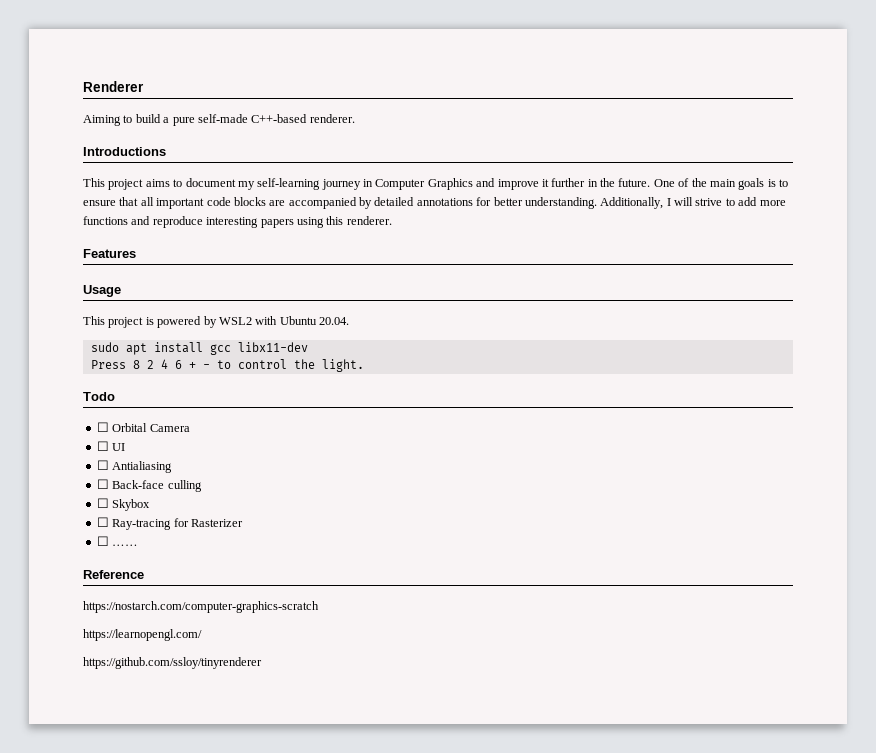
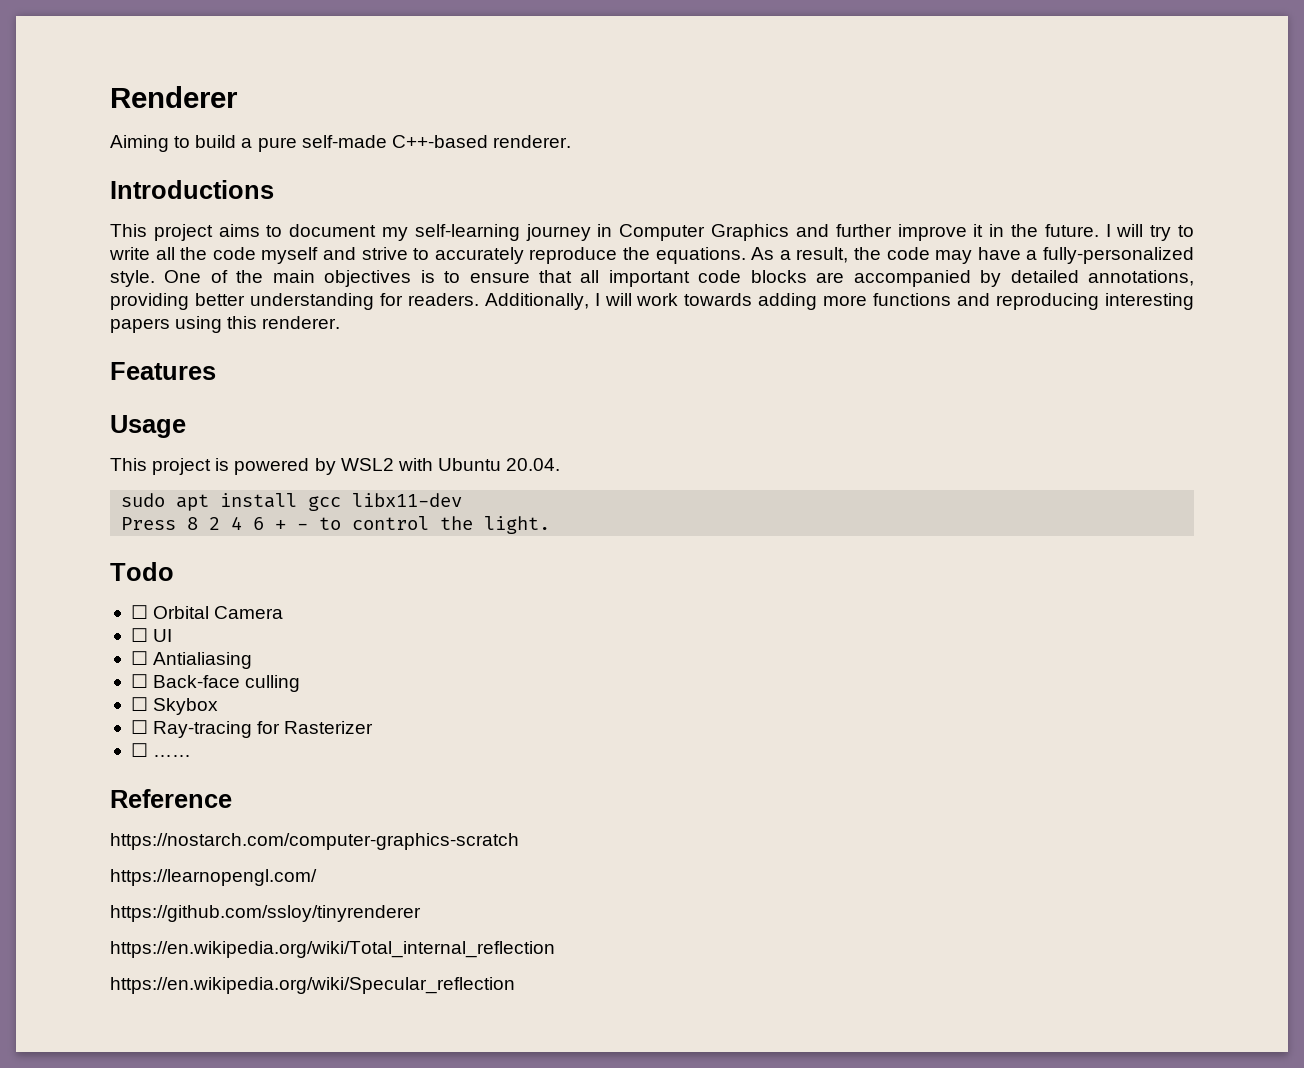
(496, 182) none -> [835,224,892,237] further
[551,178,586,187] further -> (984, 230) none
(651, 182) none -> [1105,224,1195,241] [109,247,1195,264] [110,270,155,287] I will try to write all the code myself and strive to accurately reproduce the equations. As a result, the code may have a fully-personalized style.
[738,178,765,190] goals -> [324,270,412,287] objectives
[416,197,758,209] annotations for better understanding. Additionally, I will strive to add -> [1088,270,1194,286] [110,293,818,310] annotations, providing better understanding for readers. Additionally, I will work towards adding
[152,216,203,228] reproduce -> [996,293,1100,310] reproducing
(262, 663) none -> [110,941,555,958] [110,977,515,994] // https://en.wikipedia.org/wiki/Total_internal_reflection // https://en.wikipedia.org/wiki/Specular_reflection

